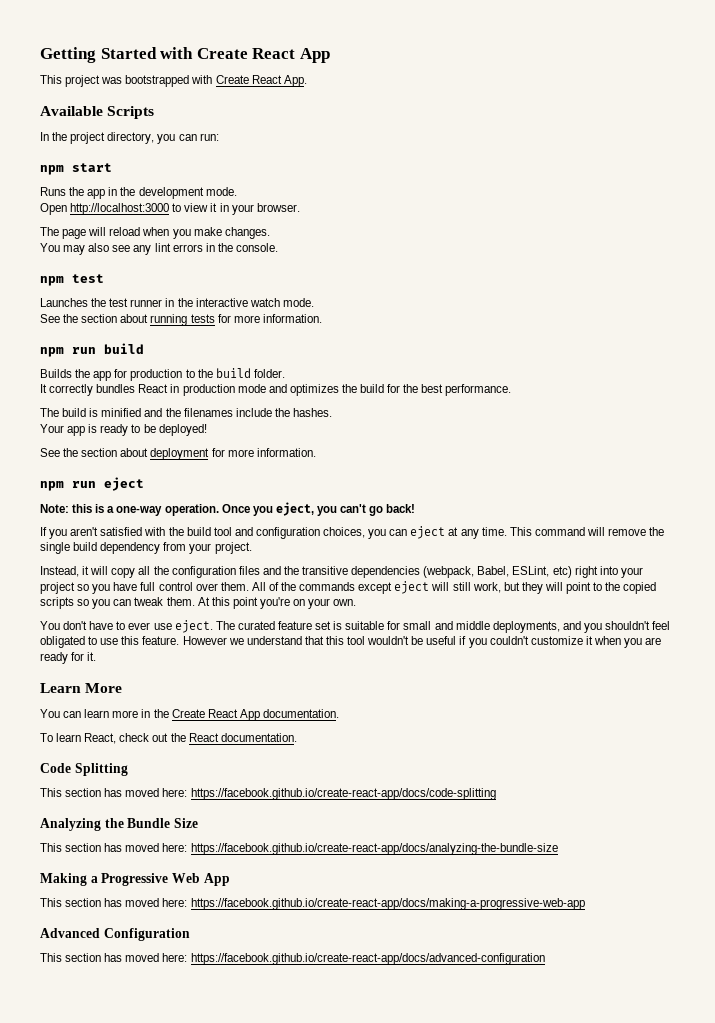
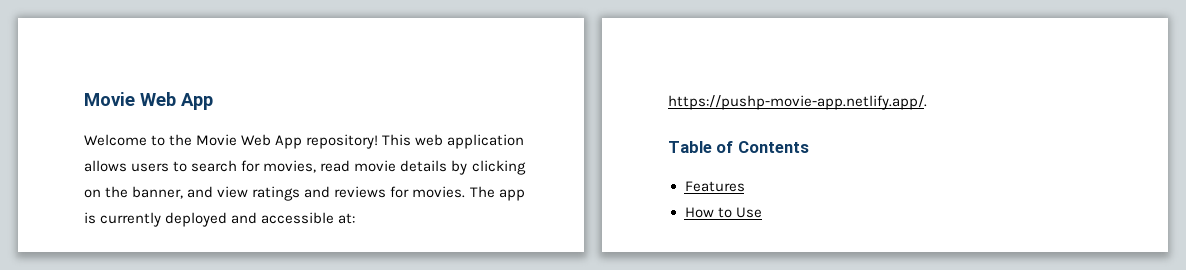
[40,47,330,63] [40,75,307,87] [40,106,155,119] [40,132,219,144] [40,163,112,175] [40,187,237,199] [40,203,300,215] [40,227,270,239] [40,243,278,255] [40,274,104,286] [40,298,314,307] [40,314,322,326] [40,343,144,357] [40,368,285,381] [40,384,512,396] [40,408,332,417] [40,424,207,436] [40,448,316,460] [40,477,144,491] [40,502,416,516] [40,526,665,539] [40,542,252,554] [40,566,643,578] [40,581,657,594] [40,597,357,609] [40,620,671,633] [40,636,662,648] [40,652,97,664] [40,683,123,693] [40,709,339,721] [40,733,297,744] [40,763,128,776] [40,788,496,800] [40,818,198,831] [40,843,558,855] [40,873,230,886] [40,898,585,910] [40,928,190,941] [40,953,545,965] Getting Started with Create React App // This project was bootstrapped with Create React App. // Available Scripts // In the project directory, you can run: // npm start // Runs the app in the development mode. // Open http://localhost:3000 to view it in your browser. // The page will reload when you make changes. // You may also see any lint errors in the console. // npm test // Launches the test runner in the interactive watch mode. // See the section about running tests for more information. // npm run build // Builds the app for production to the build folder. // It correctly bundles React in production mode and optimizes the build for the best performance. // The build is minified and the filenames include the hashes. // Your app is ready to be deployed! // See the section about deployment for more information. // npm run eject // Note: this is a one-way operation. Once you eject, you can't go back! // If you aren't satisfied with the build tool and configuration choices, you can eject at any time. This command will remove the single build dependency from your project. // Instead, it will copy all the configuration files and the transitive dependencies (webpack, Babel, ESLint, etc) right into your project so you have full control over them. All of the commands except eject will still work, but they will point to the copied scripts so you can tweak them. At this point you're on your own. // You don't have to ever use eject. The curated feature set is suitable for small and middle deployments, and you shouldn't feel obligated to use this feature. However we understand that this tool wouldn't be useful if you couldn't customize it when you are ready for it. // Learn More // You can learn more in the Create React App documentation. // To learn React, check out the React documentation. // Code Splitting // This section has moved here: https://facebook.github.io/create-react-app/docs/code-splitting // Analyzing the Bundle Size // This section has moved here: https://facebook.github.io/create-react-app/docs/analyzing-the-bundle-size // Making a Progressive Web App // This section has moved here: https://facebook.github.io/create-react-app/docs/making-a-progressive-web-app // Advanced Configuration // This section has moved here: https://facebook.github.io/create-react-app/docs/advanced-configuration -> [84,92,213,110] [84,134,525,149] [84,160,526,175] [84,186,525,201] [84,212,356,227] [668,95,927,110] [668,141,809,153] [684,181,745,192] [684,207,762,218] Movie Web App // Welcome to the Movie Web App repository! This web application allows users to search for movies, read movie details by clicking on the banner, and view ratings and reviews for movies. The app is currently deployed and accessible at: https://pushp-movie-app.netlify.app/. // Table of Contents // Features // How to Use

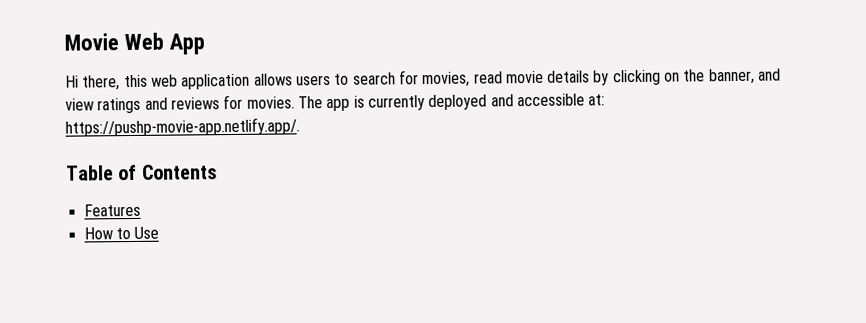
[84,134,412,149] Welcome to the Movie Web App repository! This -> [65,74,148,91] Hi there, this

